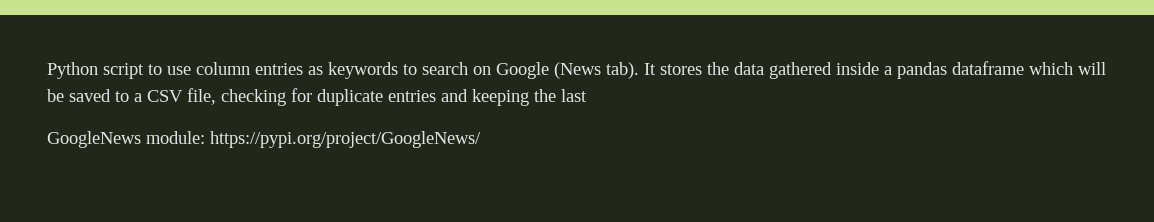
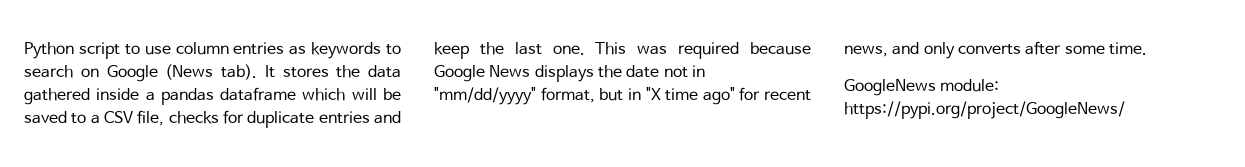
[221,89,286,106] checking -> [168,111,219,124] checks
[472,89,529,106] keeping -> [434,42,469,59] keep
(587, 95) none -> [552,42,811,59] [434,65,705,82] [434,87,811,105] [844,41,1147,59] one. This was required because Google News displays the date not in "mm/dd/yyyy" format, but in "X time ago" for recent news, and only converts after some time.

